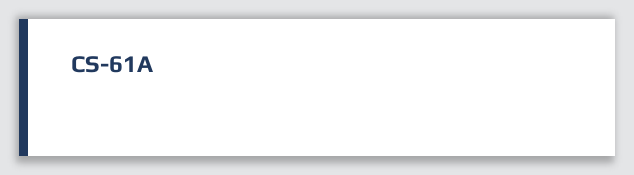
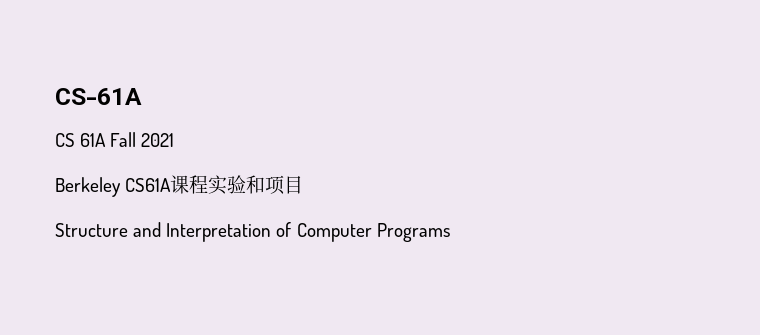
(153, 64) none -> [55,132,175,147] [55,175,304,197] [55,222,450,242] // CS 61A Fall 2021 // Berkeley CS61A课程实验和项目 // Structure and Interpretation of Computer Programs

